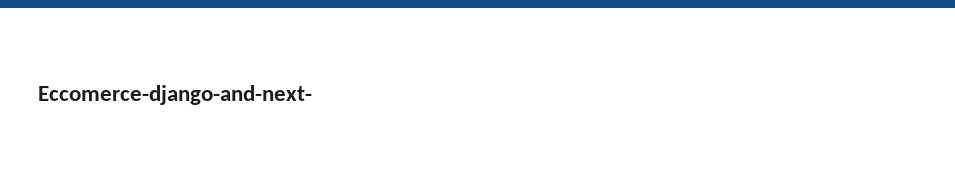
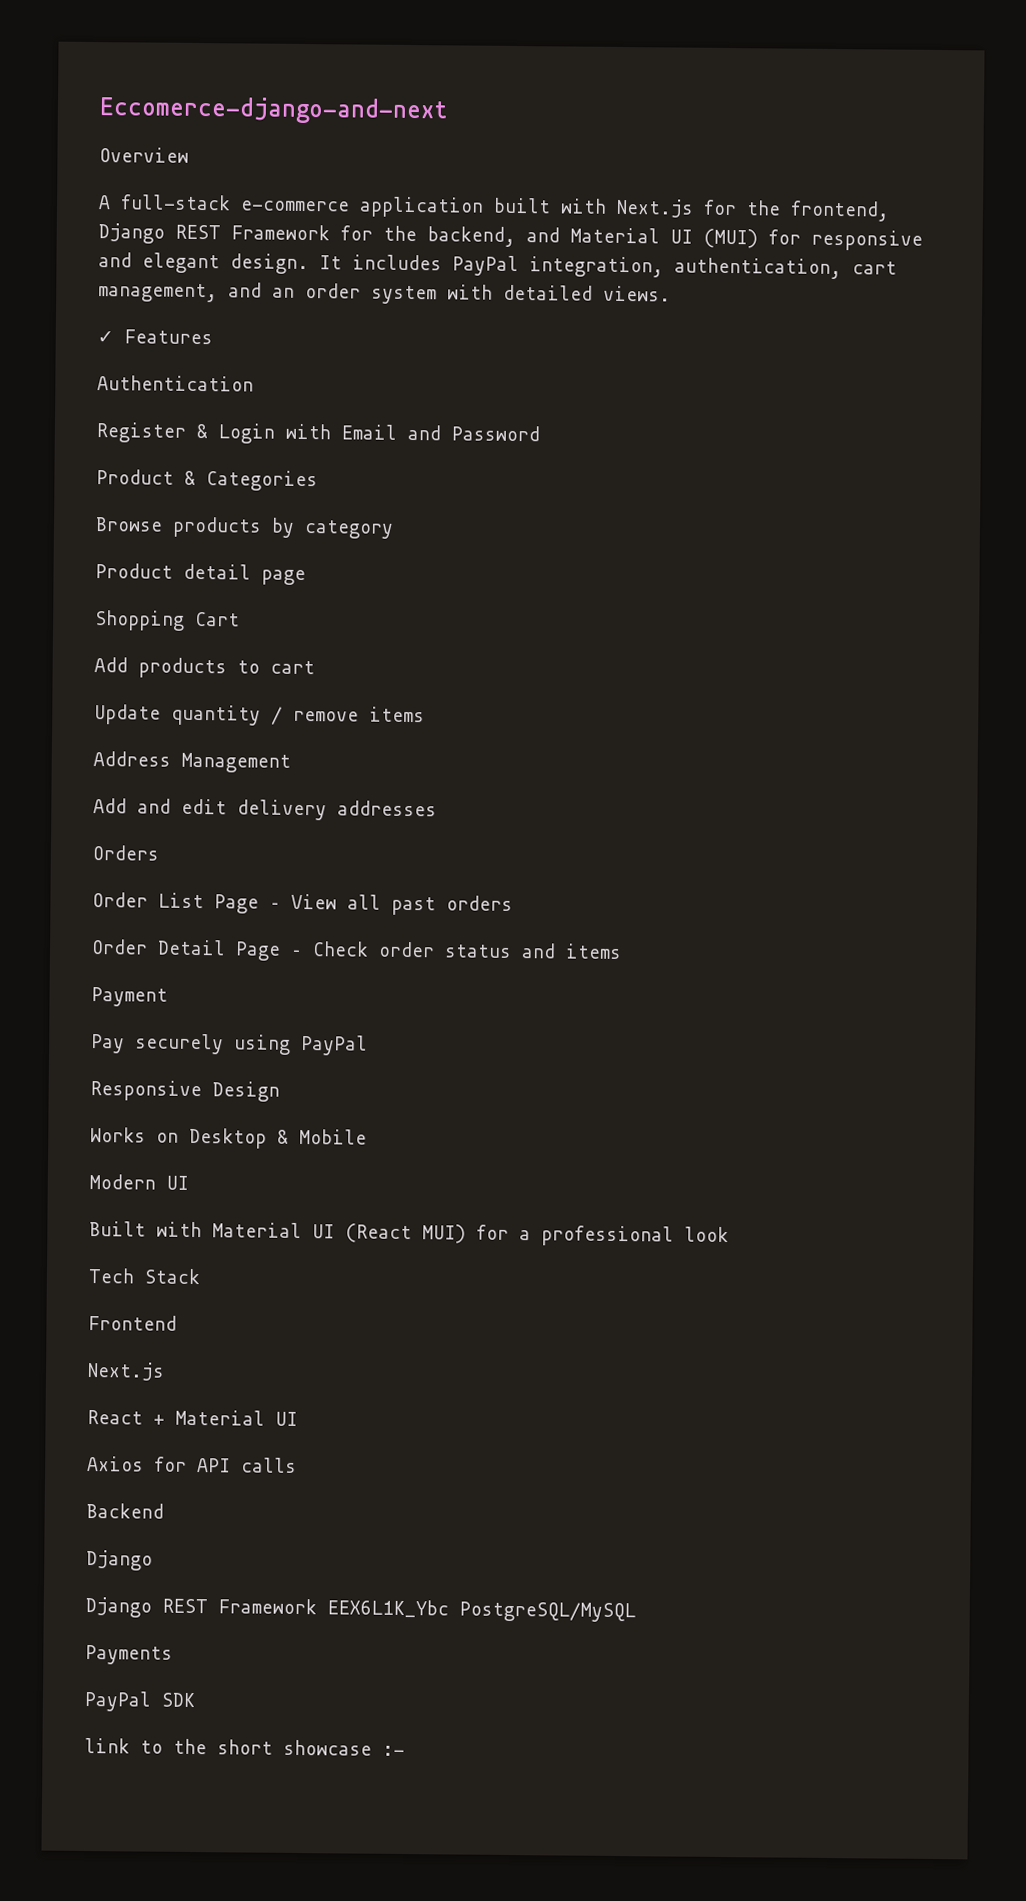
[38,85,312,105] Eccomerce-django-and-next- -> [99,96,448,125] [99,147,189,163] [98,194,890,222] [98,223,923,251] [98,252,897,280] [98,282,671,305] [97,329,213,345] [97,375,254,392] [96,422,540,444] [96,469,318,492] [95,516,394,539] [95,563,306,586] [95,610,240,631] [94,657,315,679] [94,704,425,726] [93,751,291,773] [93,798,437,821] [92,845,159,861] [92,892,513,916] [91,939,622,961] [91,987,168,1007] [91,1033,368,1056] [90,1080,280,1102] [90,1127,367,1149] [89,1174,189,1190] [89,1221,729,1247] [88,1268,200,1285] [88,1315,177,1331] [87,1362,165,1381] [87,1409,298,1426] [87,1456,297,1473] [86,1503,164,1519] [86,1550,153,1571] [85,1597,636,1623] [85,1645,173,1665] [84,1690,195,1712] [84,1737,405,1757] Eccomerce-django-and-next // Overview // A full-stack e-commerce application built with Next.js for the frontend, Django REST Framework for the backend, and Material UI (MUI) for responsive and elegant design. It includes PayPal integration, authentication, cart management, and an order system with detailed views. // ✓ Features // Authentication // Register & Login with Email and Password // Product & Categories // Browse products by category // Product detail page // Shopping Cart // Add products to cart // Update quantity / remove items // Address Management // Add and edit delivery addresses // Orders // Order List Page – View all past orders // Order Detail Page – Check order status and items // Payment // Pay securely using PayPal // Responsive Design // Works on Desktop & Mobile // Modern UI // Built with Material UI (React MUI) for a professional look // Tech Stack // Frontend // Next.js // React + Material UI // Axios for API calls // Backend // Django // Django REST Framework EEX6L1K_Ybc PostgreSQL/MySQL // Payments // PayPal SDK // link to the short showcase :-

